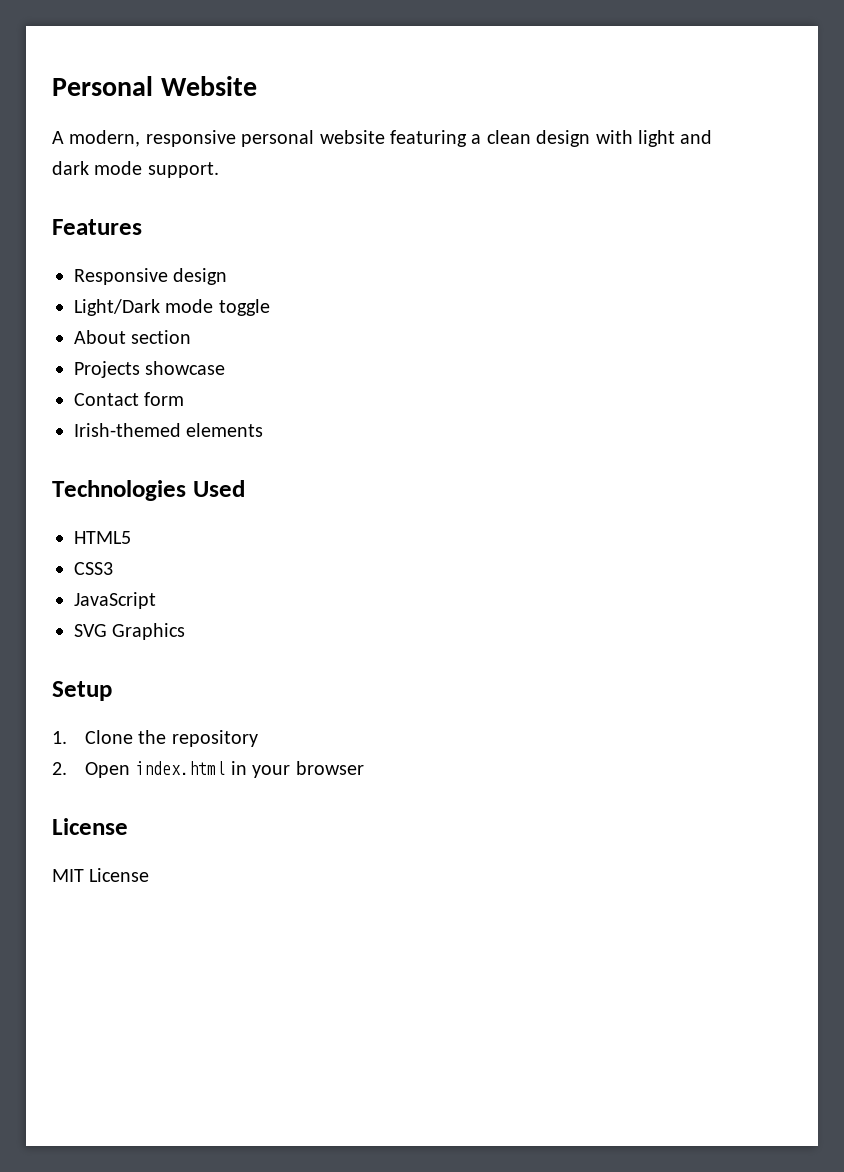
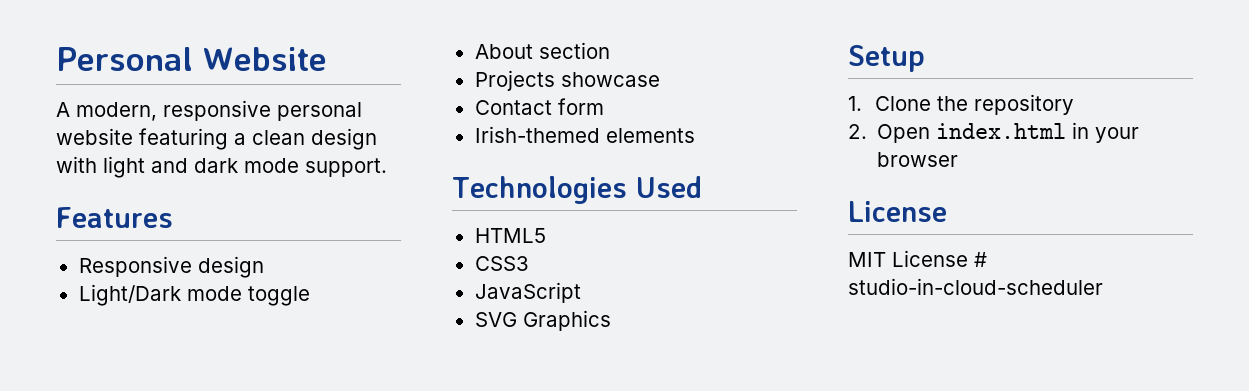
(150, 875) none -> [974,252,987,267] [848,278,1103,295] # studio-in-cloud-scheduler

